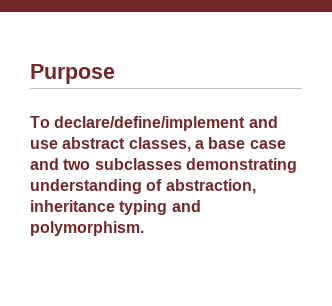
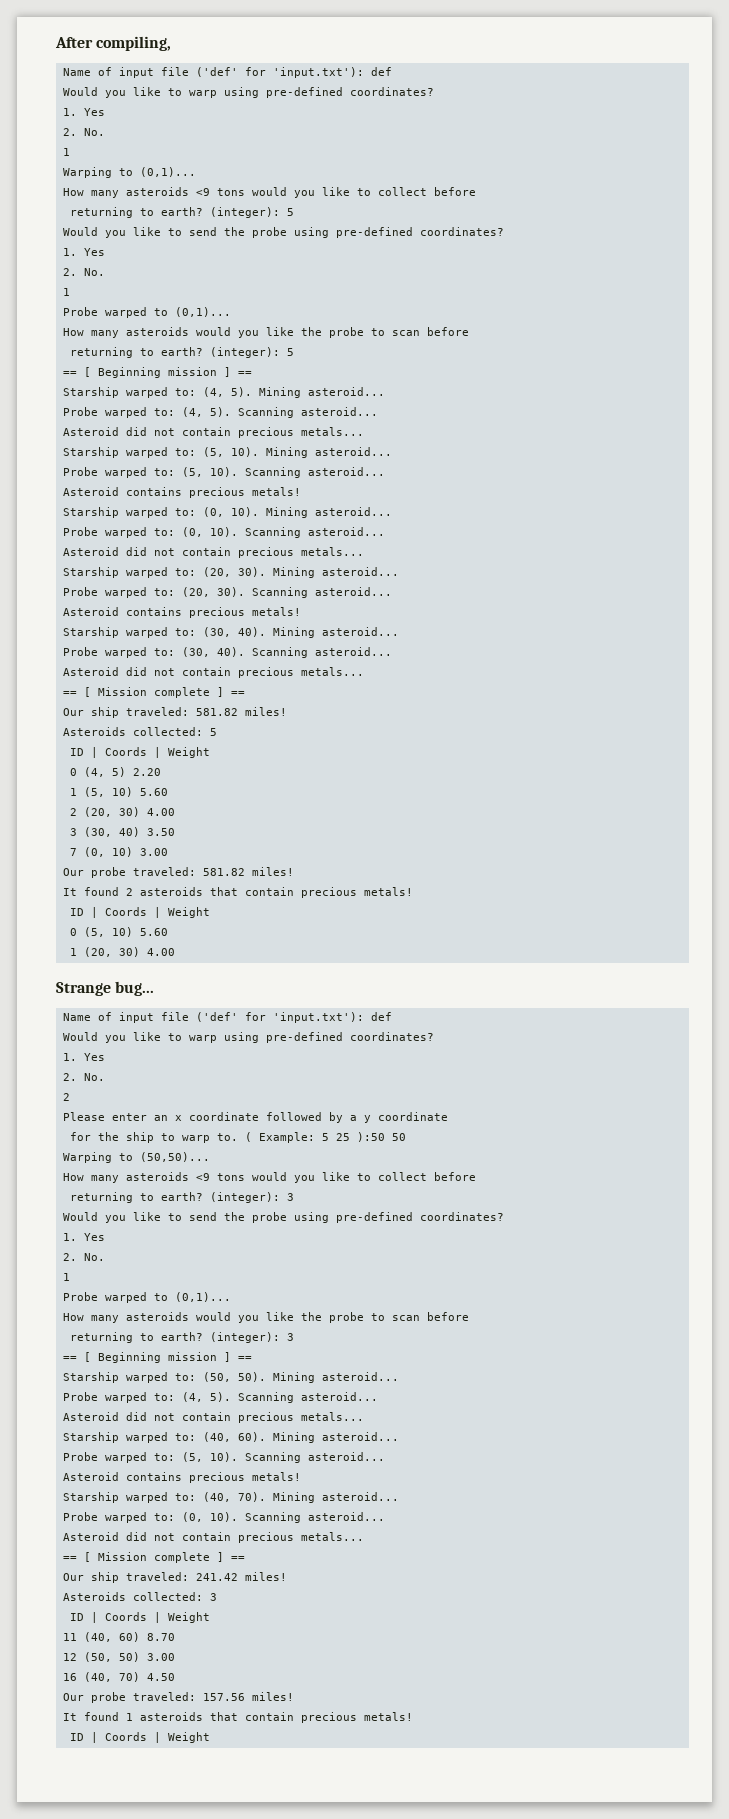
[30,64,115,84] [30,116,278,131] [30,137,286,152] [30,158,297,173] [30,179,256,194] [30,200,201,215] [30,221,144,236] Purpose // To declare/define/implement and use abstract classes, a base case and two subclasses demonstrating understanding of abstraction, inheritance typing and polymorphism. -> [55,36,172,51] [63,67,393,78] [63,87,435,98] [63,108,106,116] [63,128,106,136] [63,148,71,156] [63,167,197,178] [63,187,477,198] [70,207,295,218] [63,227,505,238] [63,248,106,256] [63,268,106,276] [63,288,71,296] [63,307,232,318] [63,327,470,338] [70,347,295,358] [63,367,253,378] [63,387,386,398] [63,407,379,418] [63,427,365,438] [63,447,393,458] [63,467,386,478] [63,487,302,498] [63,507,393,518] [63,527,386,538] [63,547,365,558] [63,567,400,578] [63,587,393,598] [63,607,302,618] [63,627,400,638] [63,647,393,658] [63,667,365,678] [63,687,246,698] [63,707,288,718] [63,727,218,736] [70,747,211,758] [70,767,162,777] [70,787,169,797] [70,807,176,817] [70,827,176,837] [70,847,169,857] [63,867,295,878] [63,887,414,898] [70,907,211,918] [70,927,169,937] [70,947,176,957] [56,981,155,996] [63,1012,393,1023] [63,1032,435,1043] [63,1053,106,1061] [63,1073,106,1081] [63,1093,71,1101] [63,1112,449,1123] [70,1132,407,1143] [63,1152,211,1163] [63,1172,477,1183] [70,1192,295,1203] [63,1212,505,1223] [63,1233,106,1241] [63,1253,106,1261] [63,1273,71,1281] [63,1292,232,1303] [63,1312,470,1323] [70,1332,295,1343] [63,1352,253,1363] [63,1372,400,1383] [63,1392,379,1403] [63,1412,365,1423] [63,1432,400,1443] [63,1452,386,1463] [63,1472,302,1483] [63,1492,400,1503] [63,1512,386,1523] [63,1532,365,1543] [63,1552,246,1563] [63,1572,288,1583] [63,1592,218,1601] [70,1612,211,1623] [63,1632,176,1642] [63,1652,176,1662] [63,1672,176,1682] [63,1692,295,1703] [63,1712,414,1723] [70,1732,211,1743] After compiling, // Name of input file ('def' for 'input.txt'): def // Would you like to warp using pre-defined coordinates? // 1. Yes // 2. No. // 1 // Warping to (0,1)... // How many asteroids <9 tons would you like to collect before // returning to earth? (integer): 5 // Would you like to send the probe using pre-defined coordinates? // 1. Yes // 2. No. // 1 // Probe warped to (0,1)... // How many asteroids would you like the probe to scan before // returning to earth? (integer): 5 // == [ Beginning mission ] == // Starship warped to: (4, 5). Mining asteroid... // Probe warped to: (4, 5). Scanning asteroid... // Asteroid did not contain precious metals... // Starship warped to: (5, 10). Mining asteroid... // Probe warped to: (5, 10). Scanning asteroid... // Asteroid contains precious metals! // Starship warped to: (0, 10). Mining asteroid... // Probe warped to: (0, 10). Scanning asteroid... // Asteroid did not contain precious metals... // Starship warped to: (20, 30). Mining asteroid... // Probe warped to: (20, 30). Scanning asteroid... // Asteroid contains precious metals! // Starship warped to: (30, 40). Mining asteroid... // Probe warped to: (30, 40). Scanning asteroid... // Asteroid did not contain precious metals... // == [ Mission complete ] == // Our ship traveled: 581.82 miles! // Asteroids collected: 5 // ID | Coords | Weight // 0 (4, 5) 2.20 // 1 (5, 10) 5.60 // 2 (20, 30) 4.00 // 3 (30, 40) 3.50 // 7 (0, 10) 3.00 // Our probe traveled: 581.82 miles! // It found 2 asteroids that contain precious metals! // ID | Coords | Weight // 0 (5, 10) 5.60 // 1 (20, 30) 4.00 // Strange bug... // Name of input file ('def' for 'input.txt'): def // Would you like to warp using pre-defined coordinates? // 1. Yes // 2. No. // 2 // Please enter an x coordinate followed by a y coordinate // for the ship to warp to. ( Example: 5 25 ):50 50 // Warping to (50,50)... // How many asteroids <9 tons would you like to collect before // returning to earth? (integer): 3 // Would you like to send the probe using pre-defined coordinates? // 1. Yes // 2. No. // 1 // Probe warped to (0,1)... // How many asteroids would you like the probe to scan before // returning to earth? (integer): 3 // == [ Beginning mission ] == // Starship warped to: (50, 50). Mining asteroid... // Probe warped to: (4, 5). Scanning asteroid... // Asteroid did not contain precious metals... // Starship warped to: (40, 60). Mining asteroid... // Probe warped to: (5, 10). Scanning asteroid... // Asteroid contains precious metals! // Starship warped to: (40, 70). Mining asteroid... // Probe warped to: (0, 10). Scanning asteroid... // Asteroid did not contain precious metals... // == [ Mission complete ] == // Our ship traveled: 241.42 miles! // Asteroids collected: 3 // ID | Coords | Weight // 11 (40, 60) 8.70 // 12 (50, 50) 3.00 // 16 (40, 70) 4.50 // Our probe traveled: 157.56 miles! // It found 1 asteroids that contain precious metals! // ID | Coords | Weight

